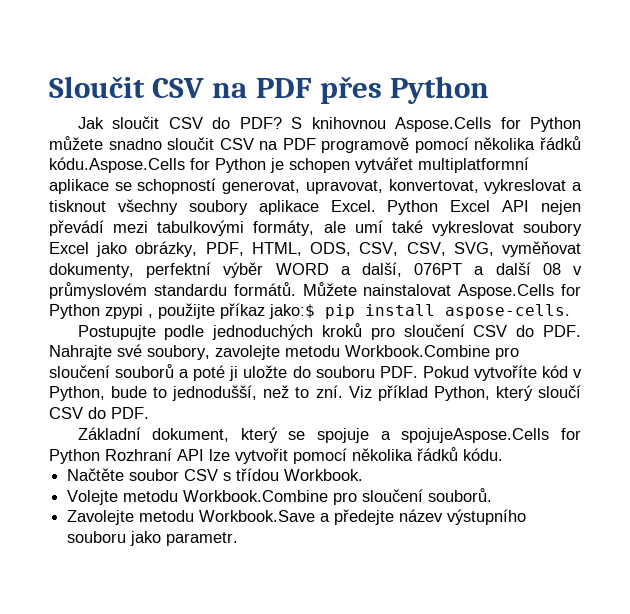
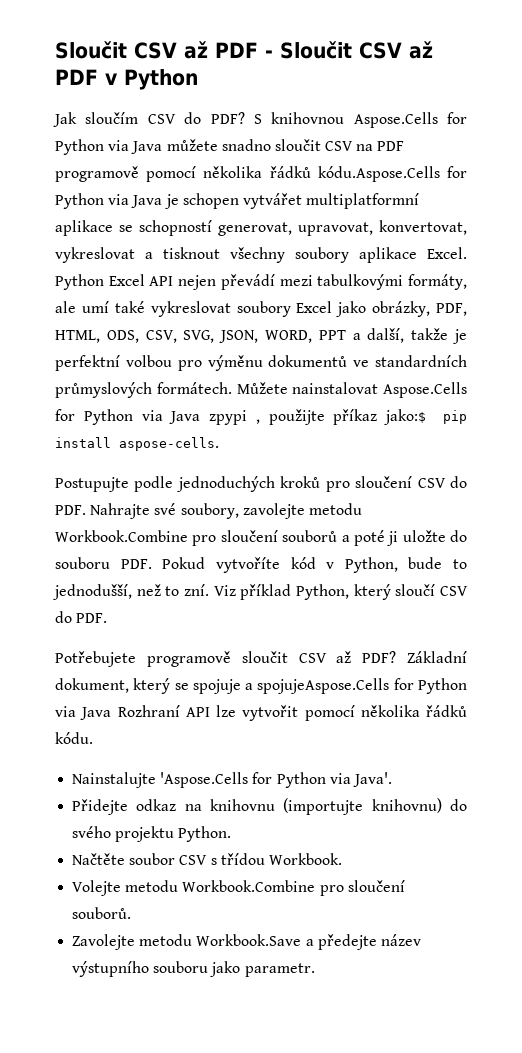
[49,76,382,104] Sloučit CSV na PDF přes -> [55,41,433,59] [55,69,118,85] Sloučit CSV až PDF - Sloučit CSV až PDF v
[112,116,160,129] sloučit -> [85,112,139,124] sloučím
(581, 124) none -> [108,140,163,154] via Java
(266, 165) none -> [108,194,163,208] via Java
[406,241,581,257] [49,262,582,278] [49,282,296,299] CSV, SVG, vyměňovat dokumenty, perfektní výběr WORD a další, 076PT a další 08 v průmyslovém standardu formátů. -> [183,328,468,344] [55,355,467,371] [55,382,232,398] SVG, JSON, WORD, PPT a další, takže je perfektní volbou pro výměnu dokumentů ve standardních průmyslových formátech.
(100, 311) none -> [141,410,201,424] via Java
(149, 413) none -> [55,651,397,667] Potřebujete programově sloučit CSV až PDF?
(100, 456) none -> [55,706,112,720] via Java
(503, 454) none -> [72,772,392,788] [72,798,467,815] [72,826,232,842] // Nainstalujte 'Aspose.Cells for Python via Java'. // Přidejte odkaz na knihovnu (importujte knihovnu) do svého projektu Python.

